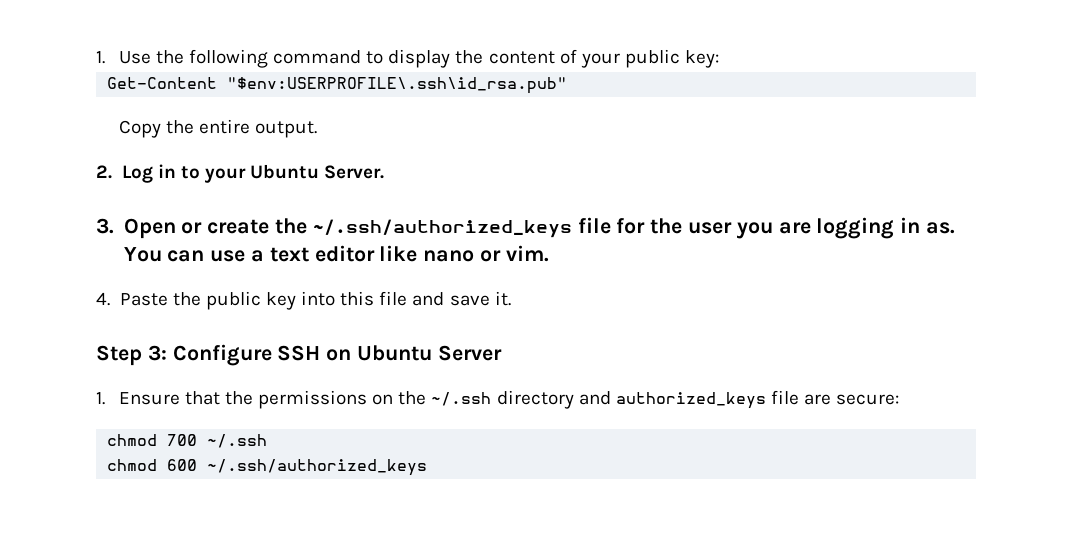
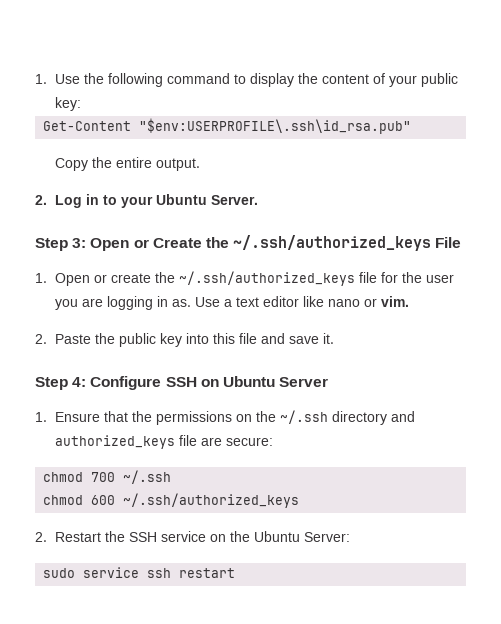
[96,218,114,234] 3. -> [35,235,462,251] [35,273,47,283] Step 3: Open or Create the ~/.ssh/authorized_keys File // 1.
[123,247,246,262] You can use -> [195,297,221,307] Use
[96,292,110,306] 4. -> [35,334,47,344] 2.
[147,345,167,361] 3: -> [72,377,87,387] 4:
(428, 467) none -> [35,531,351,542] [43,567,236,578] // 2. Restart the SSH service on the Ubuntu Server: // sudo service ssh restart

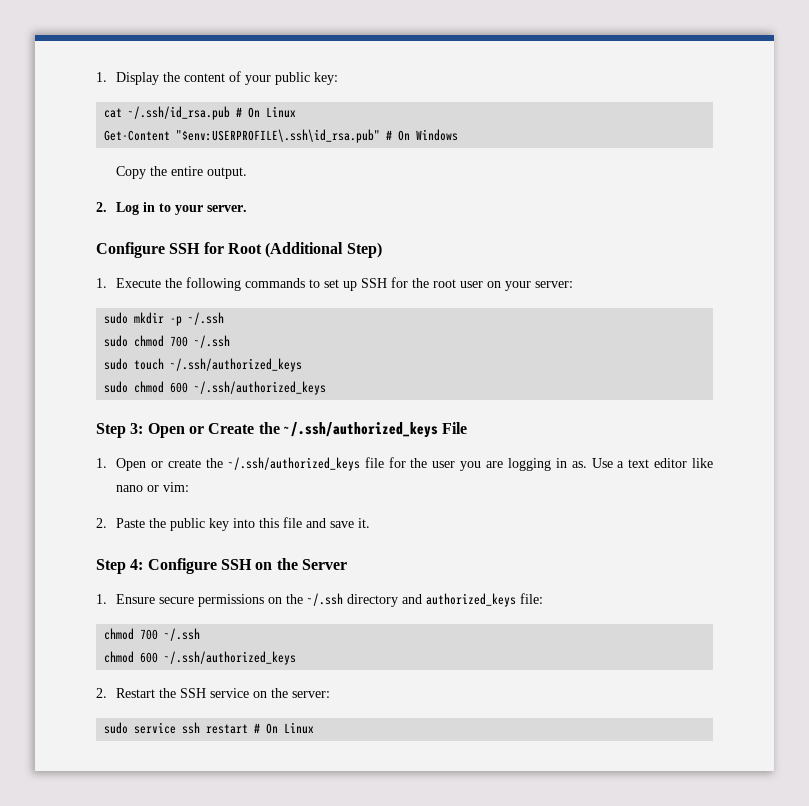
[35,73,295,87] 1. Use the following command to display -> [96,72,160,85] 1. Display
(82, 104) none -> [104,106,297,120] // cat ~/.ssh/id_rsa.pub # On Linux
(412, 126) none -> [386,129,459,141] # On Windows
[156,194,259,205] Ubuntu Server. -> [207,205,248,212] [96,242,382,258] [96,277,574,291] [104,312,225,326] [104,335,231,348] [104,358,303,372] [104,381,327,395] server. // Configure SSH for Root (Additional Step) // 1. Execute the following commands to set up SSH for the root user on your server: // sudo mkdir -p ~/.ssh // sudo chmod 700 ~/.ssh // sudo touch ~/.ssh/authorized_keys // sudo chmod 600 ~/.ssh/authorized_keys
[381,296,410,307] vim. -> [163,482,190,492] vim:
[222,376,275,387] Ubuntu -> [276,558,298,570] the
[104,411,153,422] that the -> [159,597,195,604] secure
[179,435,274,446] file are secure: -> [520,593,544,604] file:
[254,531,351,542] Ubuntu Server: -> [292,691,331,698] server:
(236, 573) none -> [254,722,315,734] # On Linux

